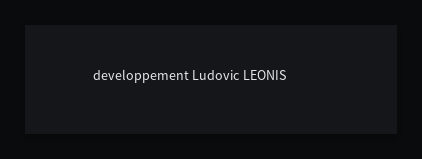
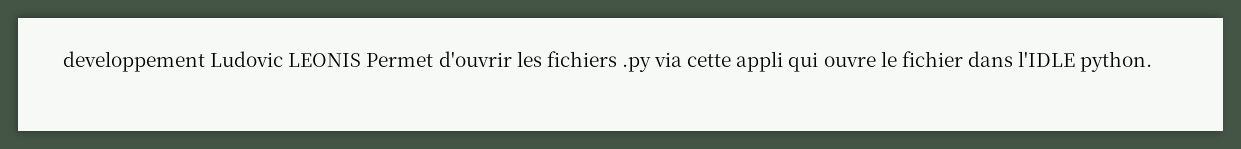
(286, 75) none -> [366,51,1153,72] Permet d'ouvrir les fichiers .py via cette appli qui ouvre le fichier dans l'IDLE python.

